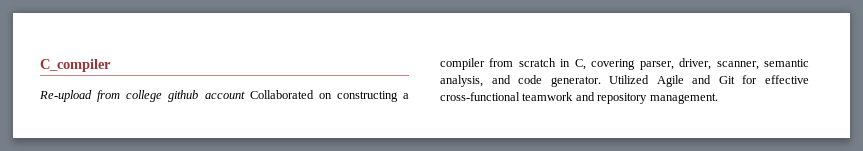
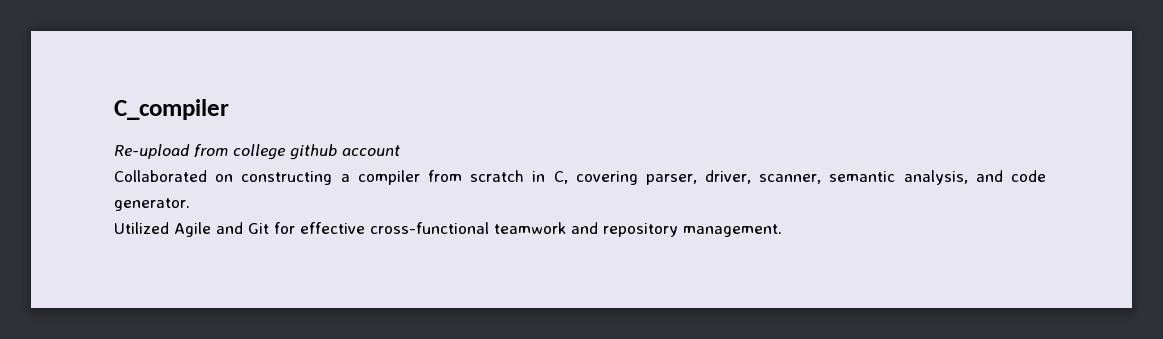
(245, 95) none -> (400, 150) //
(601, 81) none -> (190, 204) //

